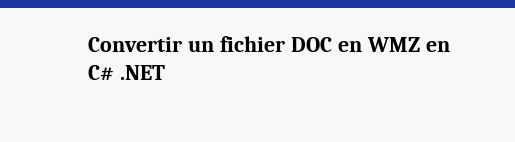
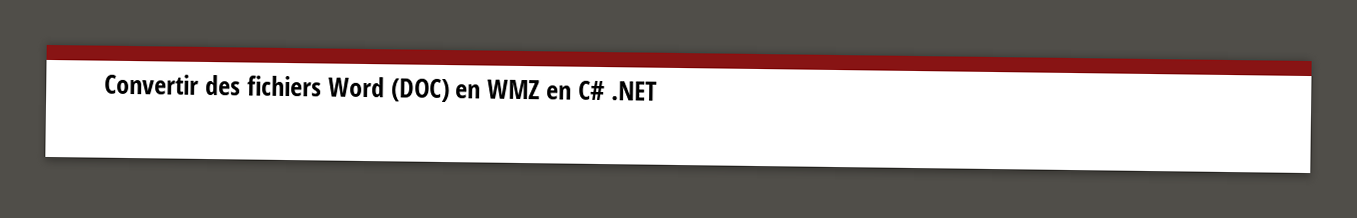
[187,36,332,52] un fichier DOC -> [204,74,450,103] des fichiers Word (DOC)

